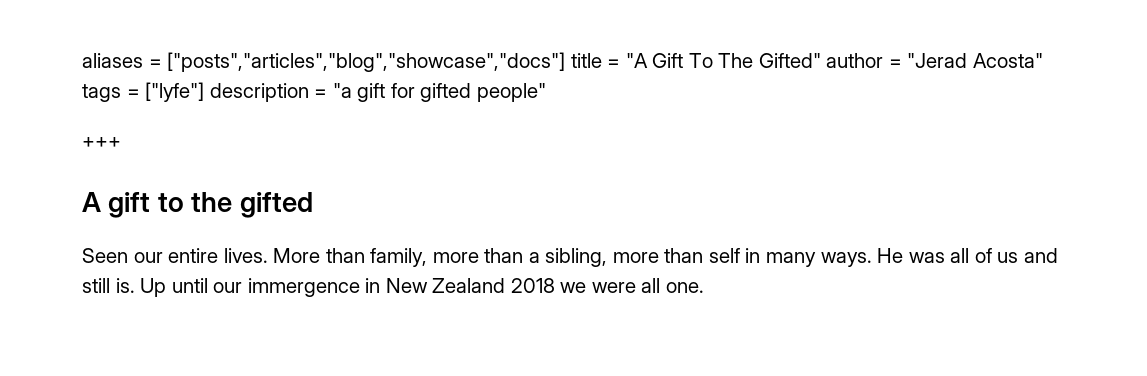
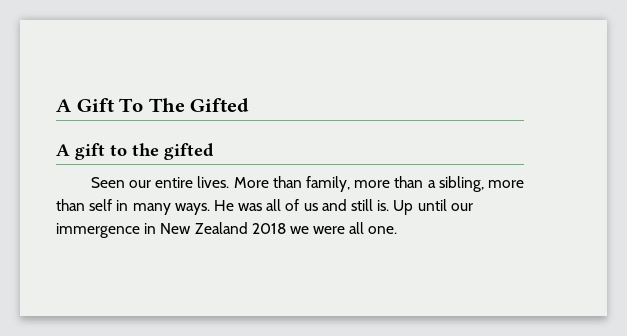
[82,52,1043,72] [82,82,546,102] [82,137,121,148] aliases = ["posts","articles","blog","showcase","docs"] title = "A Gift To The Gifted" author = "Jerad Acosta" tags = ["lyfe"] description = "a gift for gifted people" // +++ -> [56,98,250,112] A Gift To The Gifted

